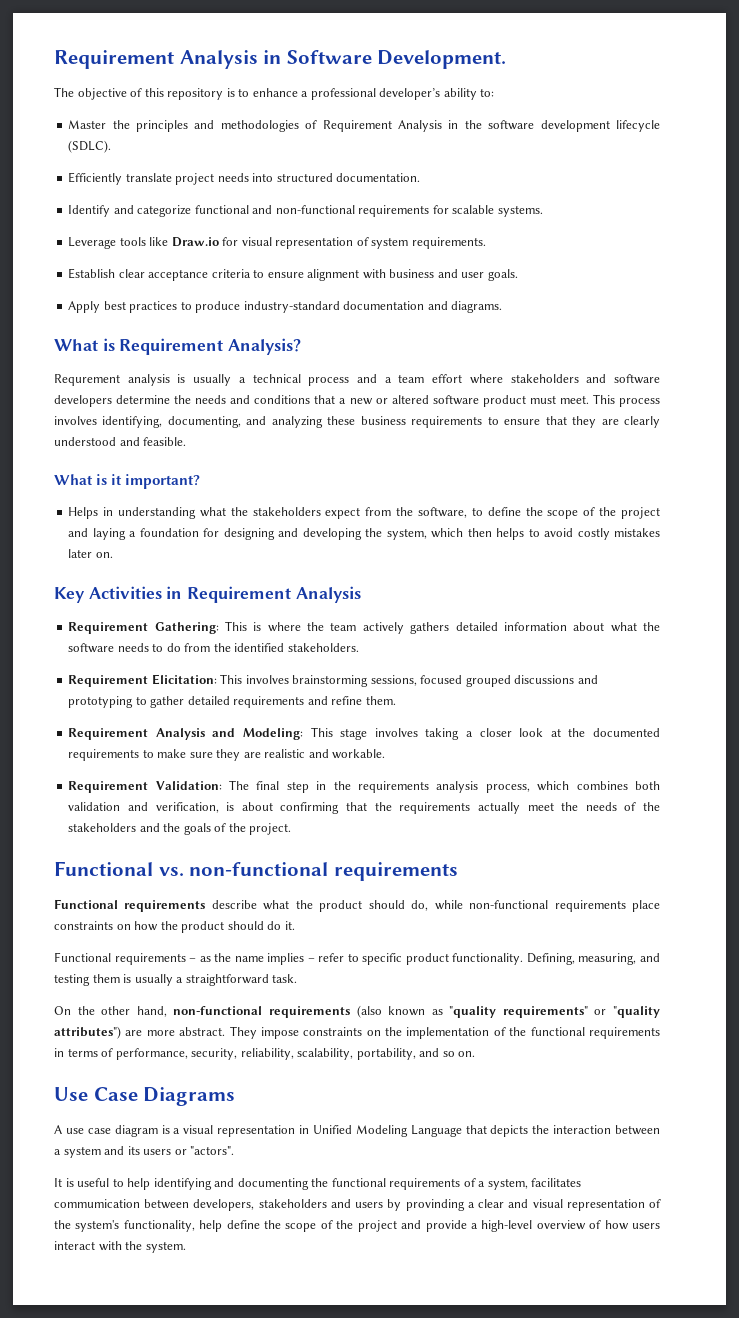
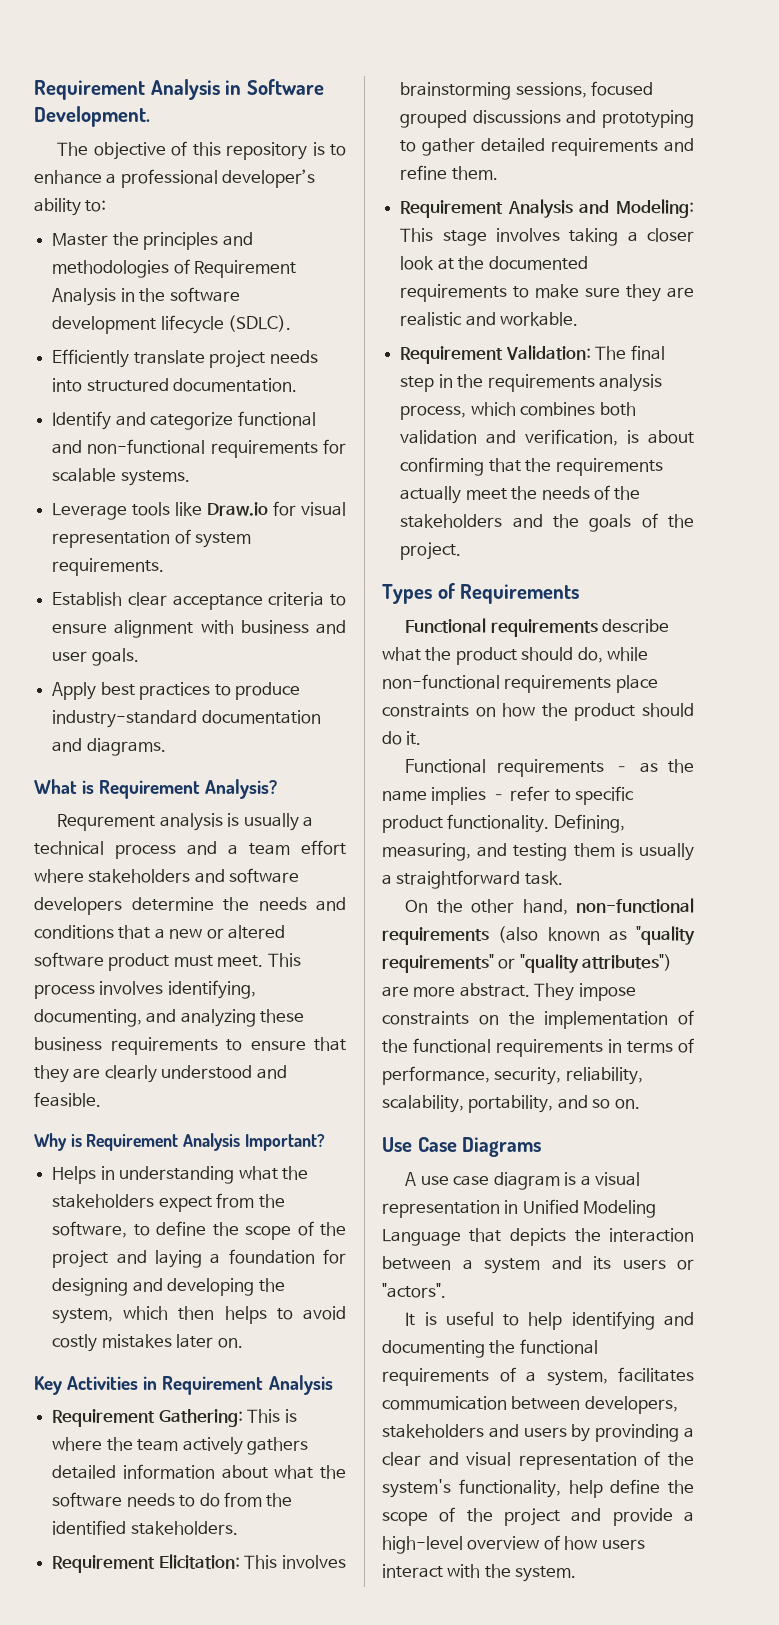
[54,474,201,489] What is it important? -> [34,1133,325,1151] Why is Requirement Analysis Important?
[54,861,458,881] Functional vs. non-functional requirements -> [382,583,580,604] Types of Requirements

